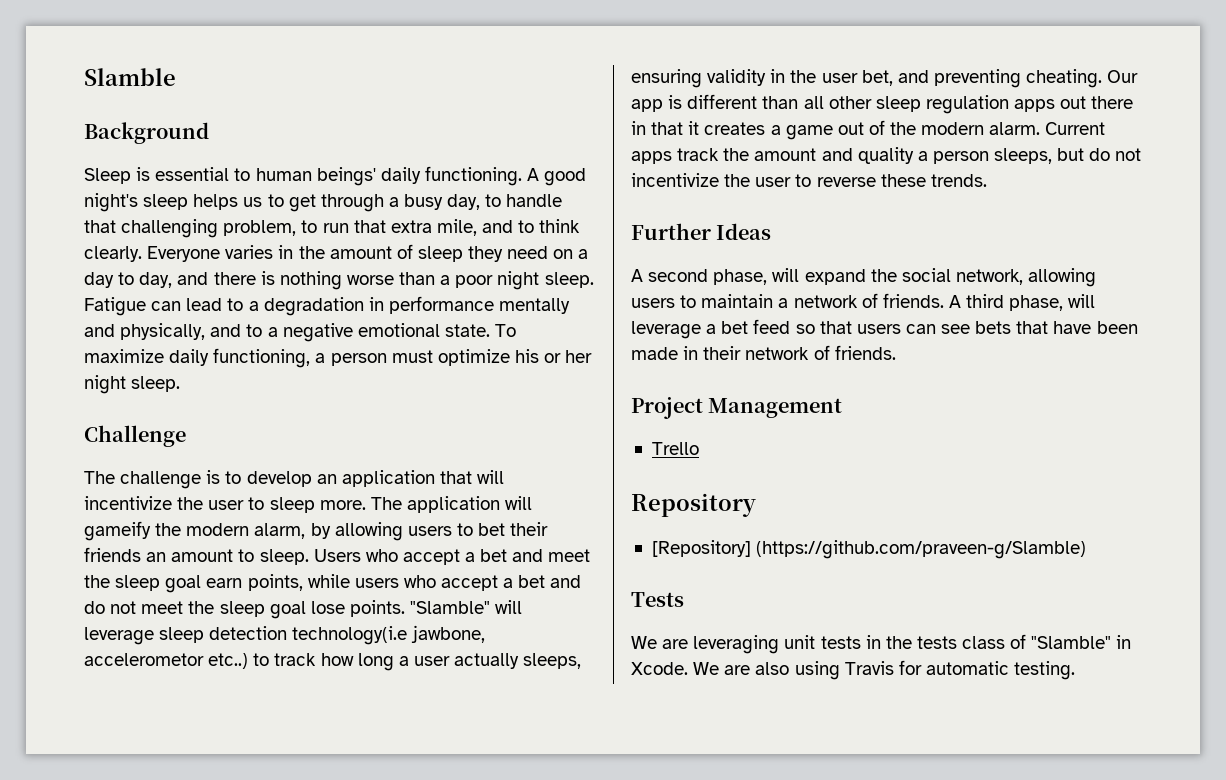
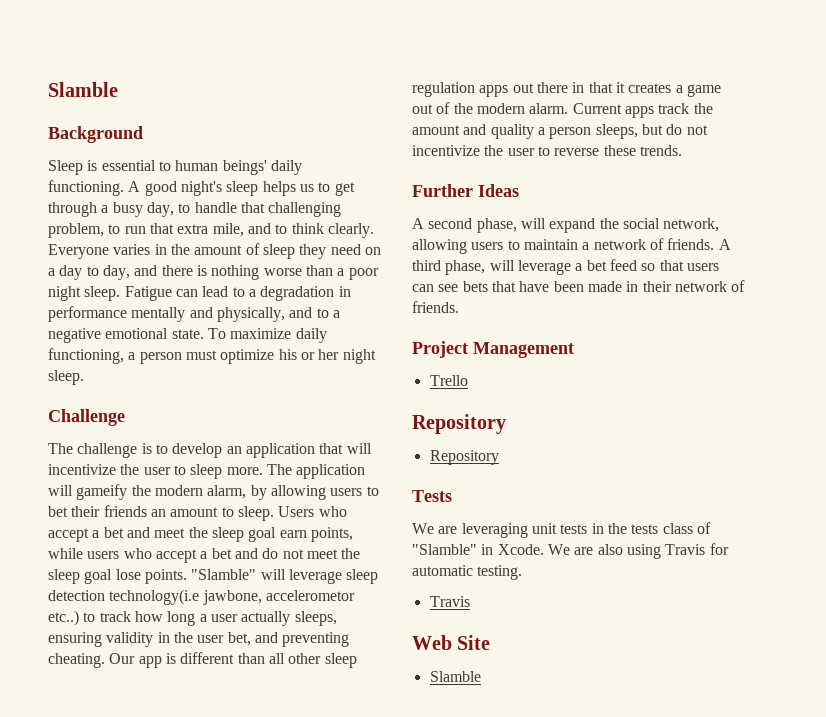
[651,540,1087,559] [Repository] (https://github.com/praveen-g/Slamble) -> [429,450,499,465] Repository
(1076, 670) none -> [429,596,470,607] [412,635,491,650] [429,671,481,682] // Travis // Web Site // Slamble

